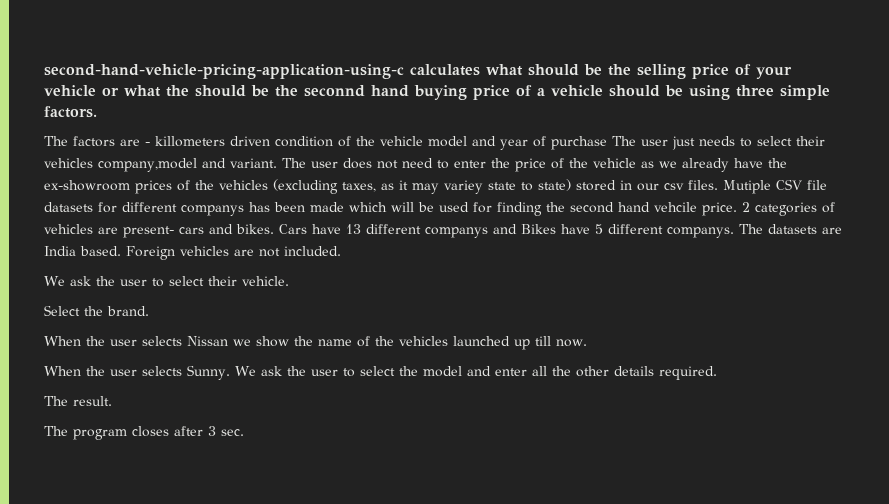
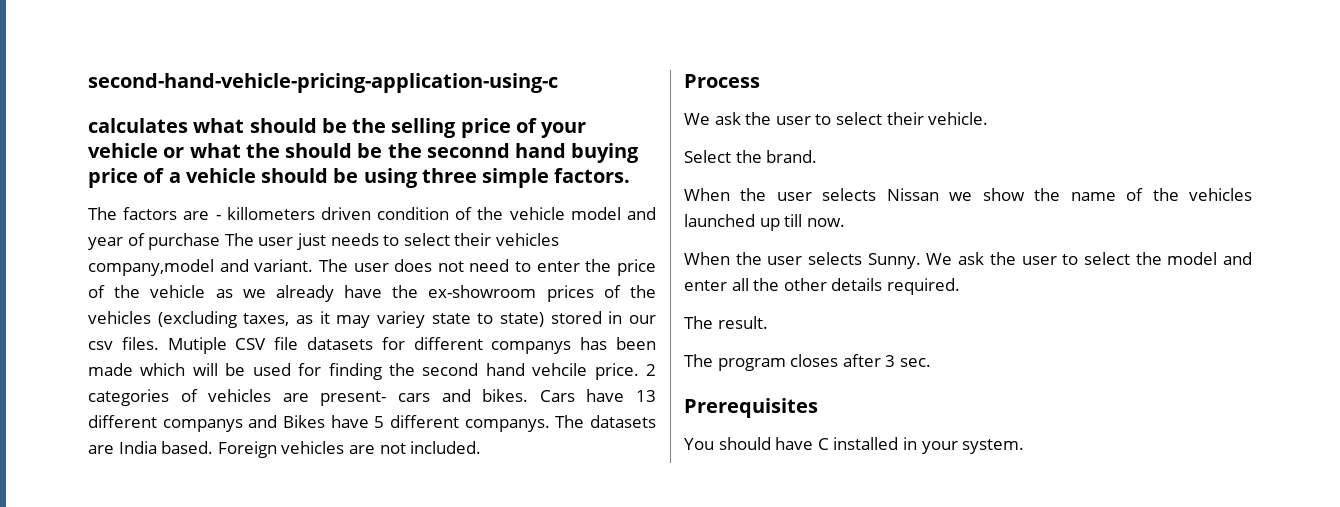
(404, 71) none -> (558, 83) //
(341, 251) none -> [684,74,760,88] // Process
(244, 432) none -> [684,398,818,418] [684,437,1025,454] // Prerequisites // You should have C installed in your system.

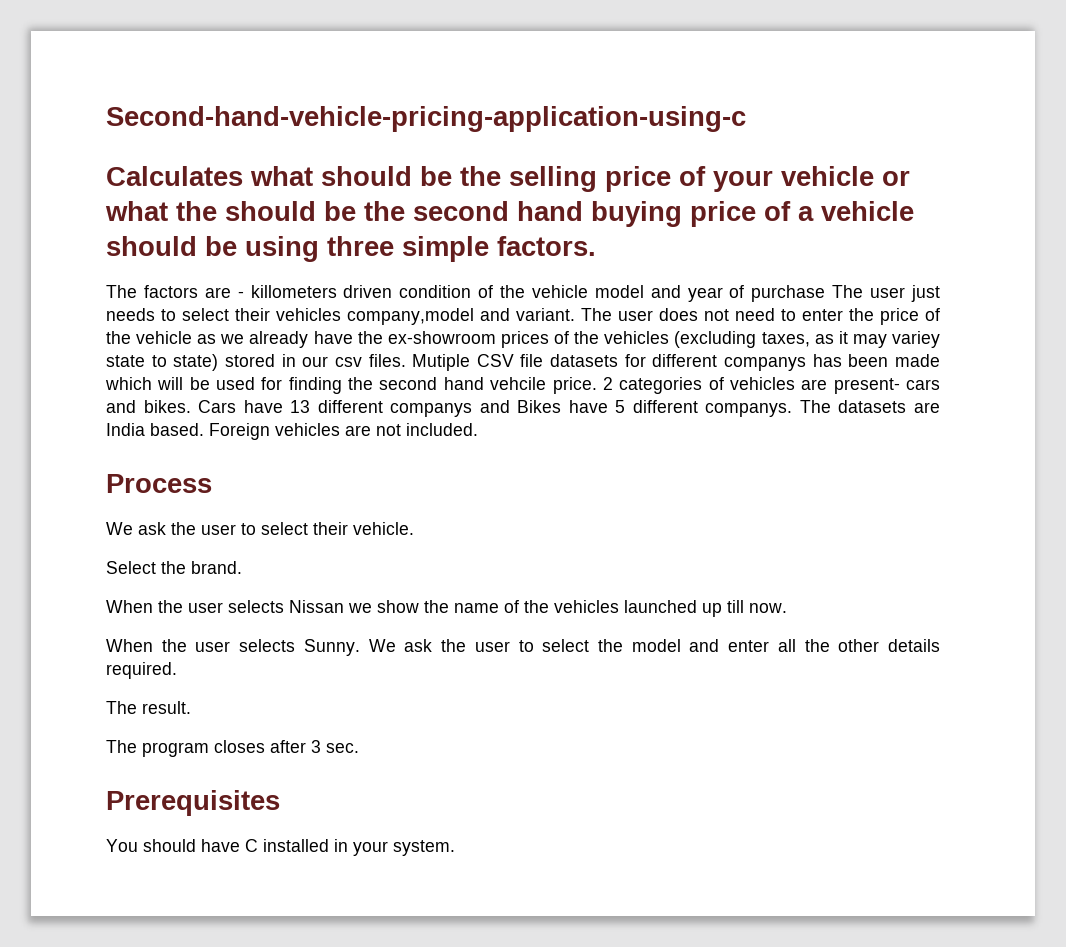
[88,73,558,93] [88,118,188,133] second-hand-vehicle-pricing-application-using-c // calculates -> [106,106,746,132] [106,166,243,186] Second-hand-vehicle-pricing-application-using-c // Calculates
[426,143,510,158] seconnd -> [413,201,509,221] second

